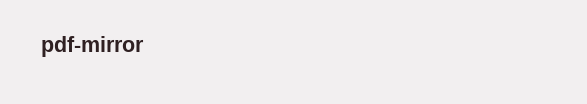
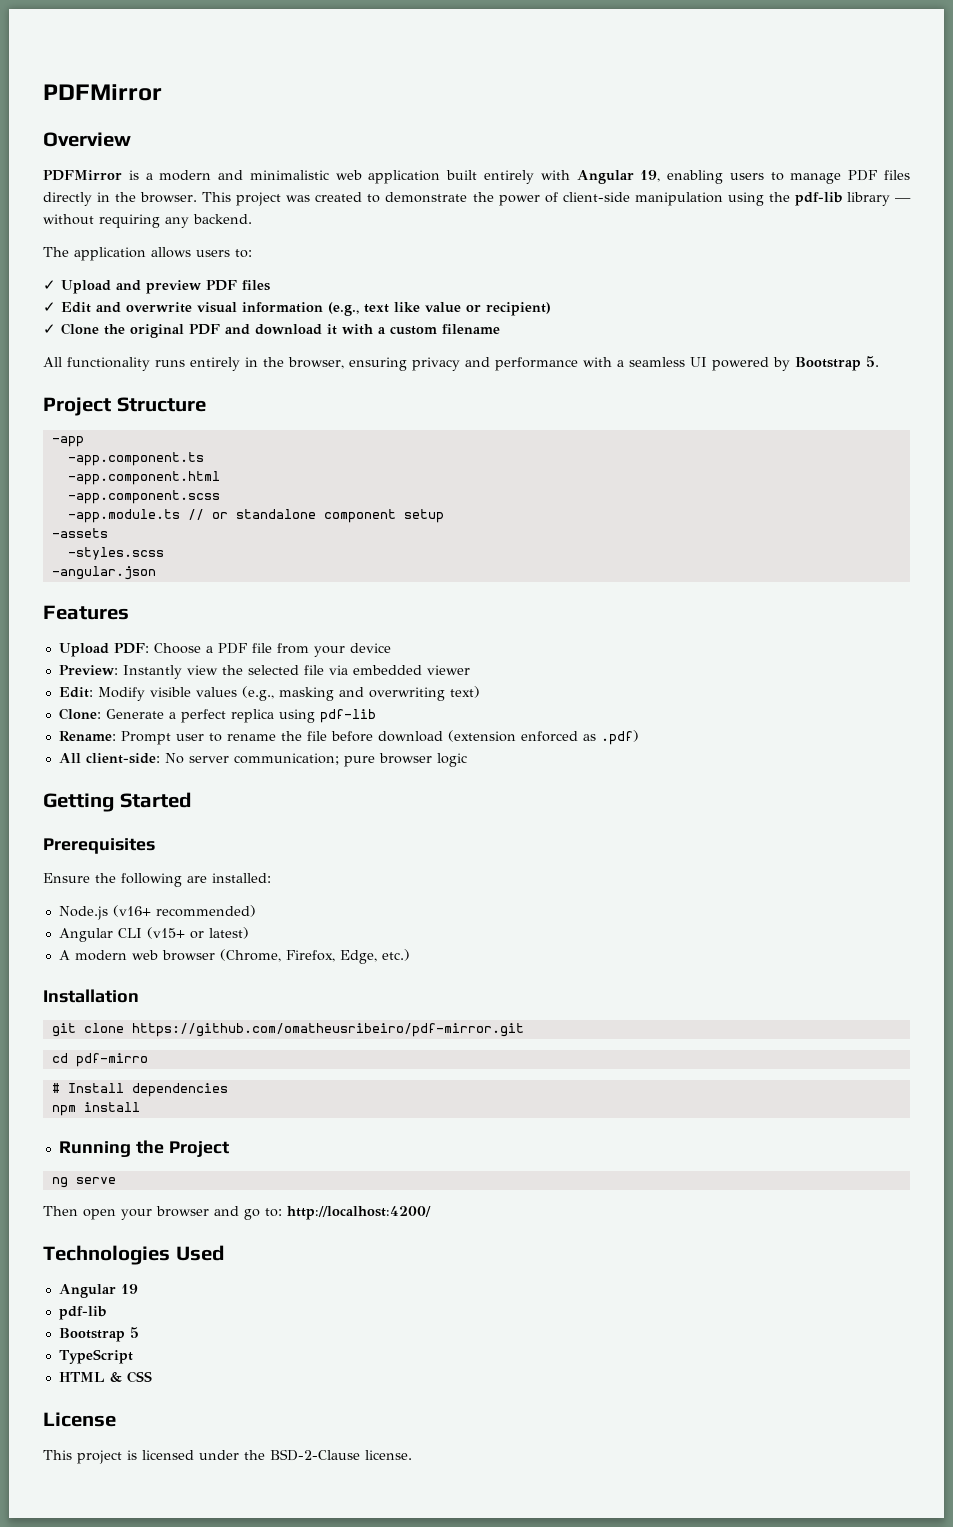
[41,36,144,57] pdf-mirror -> [43,84,162,101] [43,132,131,147] [43,170,911,184] [43,192,912,206] [43,214,252,228] [43,247,252,261] [43,280,270,294] [43,302,551,316] [43,323,500,338] [43,356,879,371] [43,397,206,416] [51,436,84,447] [67,452,204,466] [67,471,220,485] [67,490,220,504] [67,509,444,523] [51,528,108,538] [67,547,164,560] [51,566,156,580] [43,605,129,620] [58,643,391,657] [58,665,470,679] [58,686,480,701] [58,708,376,723] [58,730,639,745] [58,753,467,767] [43,792,191,812] [43,838,155,854] [43,873,271,887] [58,905,256,920] [58,927,249,942] [58,949,410,964] [43,989,139,1003] [51,1023,524,1037] [51,1053,148,1067] [51,1083,228,1097] [51,1102,140,1116] [58,1140,229,1157] [51,1177,116,1188] [43,1206,431,1220] [43,1245,224,1265] [58,1284,138,1298] [58,1306,106,1320] [58,1327,139,1342] [58,1349,133,1364] [58,1371,152,1383] [43,1412,116,1427] [43,1449,412,1464] PDFMirror // Overview // PDFMirror is a modern and minimalistic web application built entirely with Angular 19, enabling users to manage PDF files directly in the browser. This project was created to demonstrate the power of client-side manipulation using the pdf-lib library — without requiring any backend. // The application allows users to: // ✓ Upload and preview PDF files // ✓ Edit and overwrite visual information (e.g., text like value or recipient) // ✓ Clone the original PDF and download it with a custom filename // All functionality runs entirely in the browser, ensuring privacy and performance with a seamless UI powered by Bootstrap 5. // Project Structure // -app // -app.component.ts // -app.component.html // -app.component.scss // -app.module.ts // or standalone component setup // -assets // -styles.scss // -angular.json // Features // Upload PDF: Choose a PDF file from your device // Preview: Instantly view the selected file via embedded viewer // Edit: Modify visible values (e.g., masking and overwriting text) // Clone: Generate a perfect replica using pdf-lib // Rename: Prompt user to rename the file before download (extension enforced as .pdf) // All client-side: No server communication; pure browser logic // Getting Started // Prerequisites // Ensure the following are installed: // Node.js (v16+ recommended) // Angular CLI (v15+ or latest) // A modern web browser (Chrome, Firefox, Edge, etc.) // Installation // git clone https://github.com/omatheusribeiro/pdf-mirror.git // cd pdf-mirro // # Install dependencies // npm install // Running the Project // ng serve // Then open your browser and go to: http://localhost:4200/ // Technologies Used // Angular 19 // pdf-lib // Bootstrap 5 // TypeScript // HTML & CSS // License // This project is licensed under the BSD-2-Clause license.

